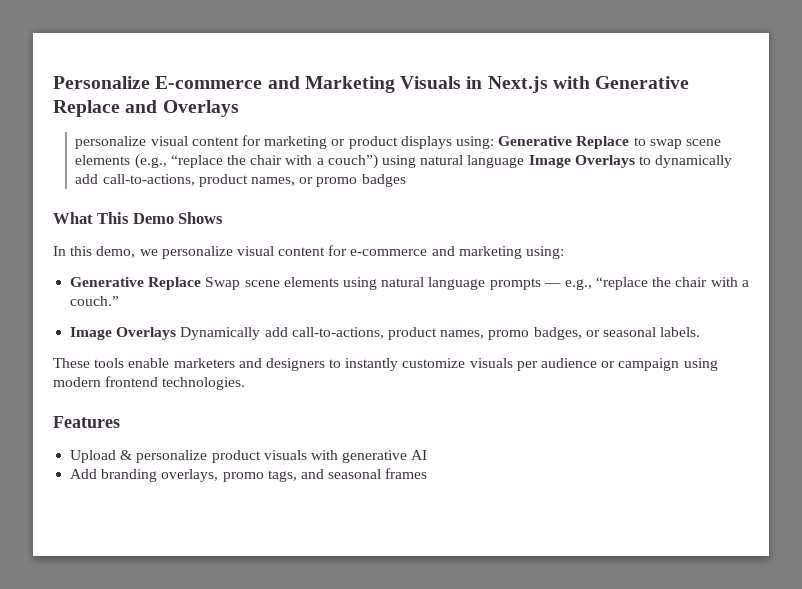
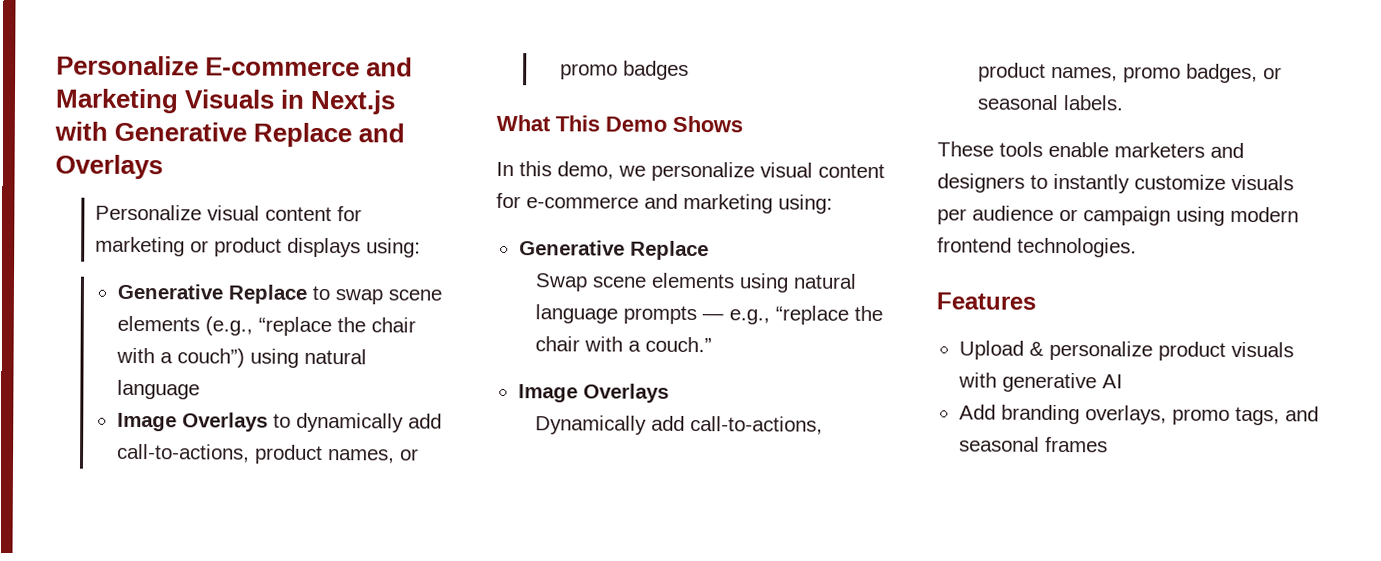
[75,136,147,149] personalize -> [95,204,203,221] Personalize
(494, 142) none -> (422, 248) //
(525, 161) none -> (200, 389) //
(202, 283) none -> (709, 250) //
(177, 333) none -> (669, 393) //

